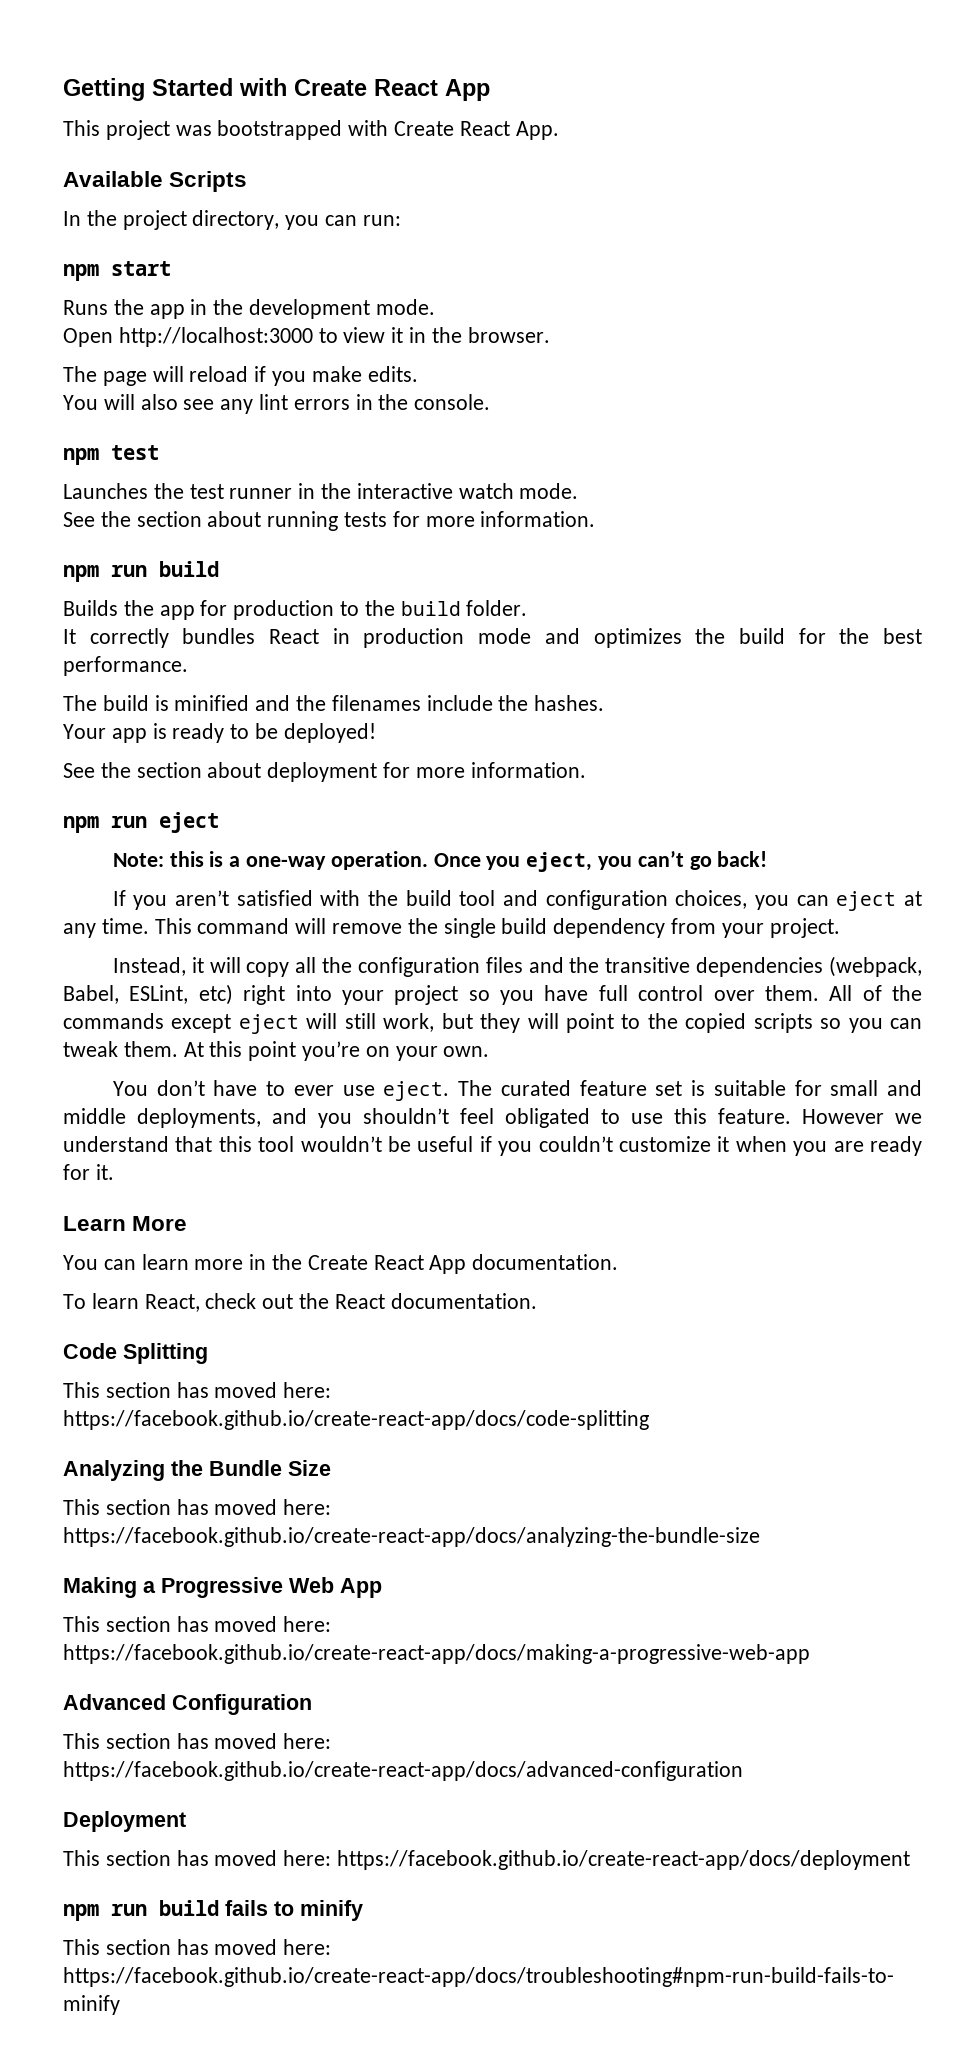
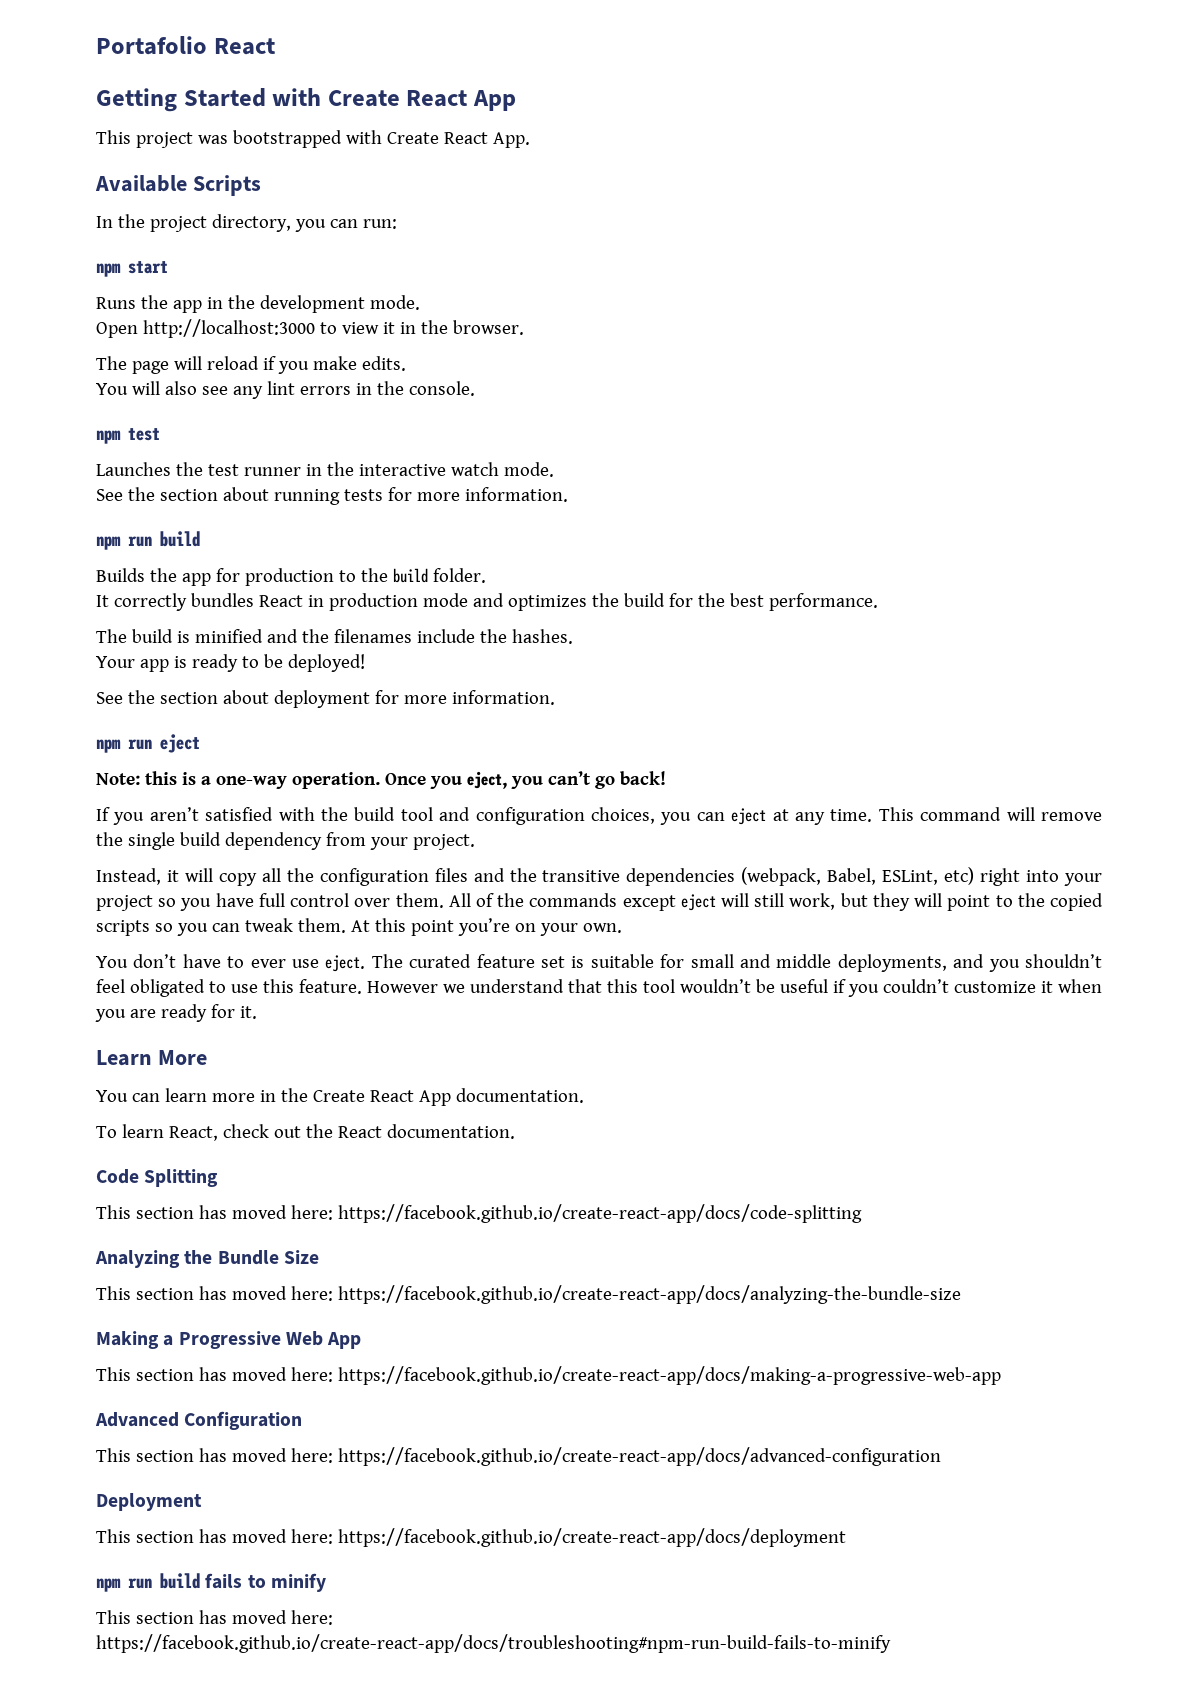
(63, 89) none -> [96,36,275,55] Portafolio React //

